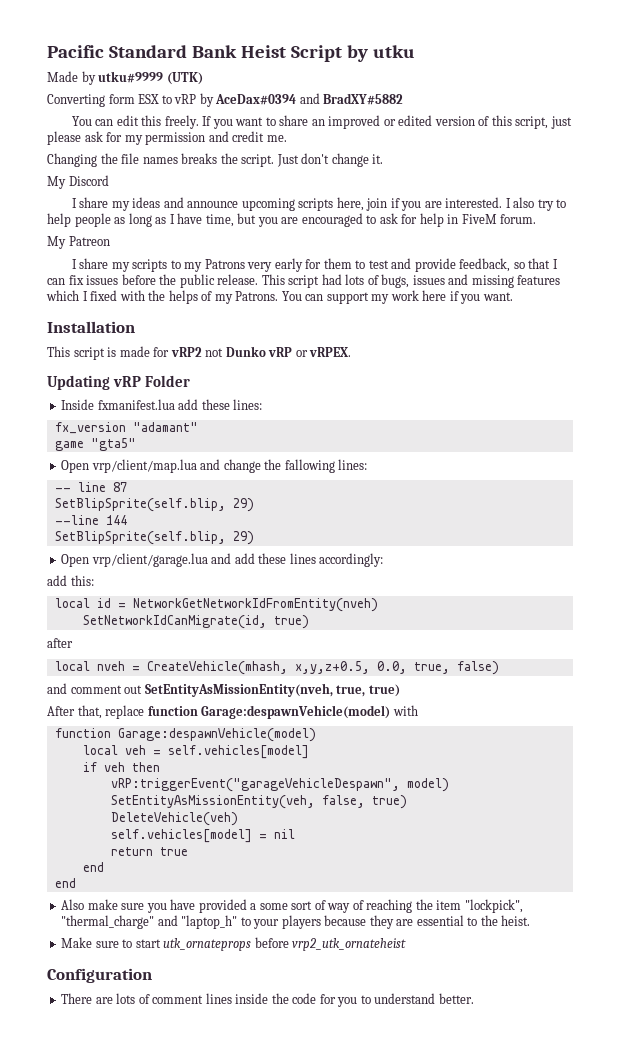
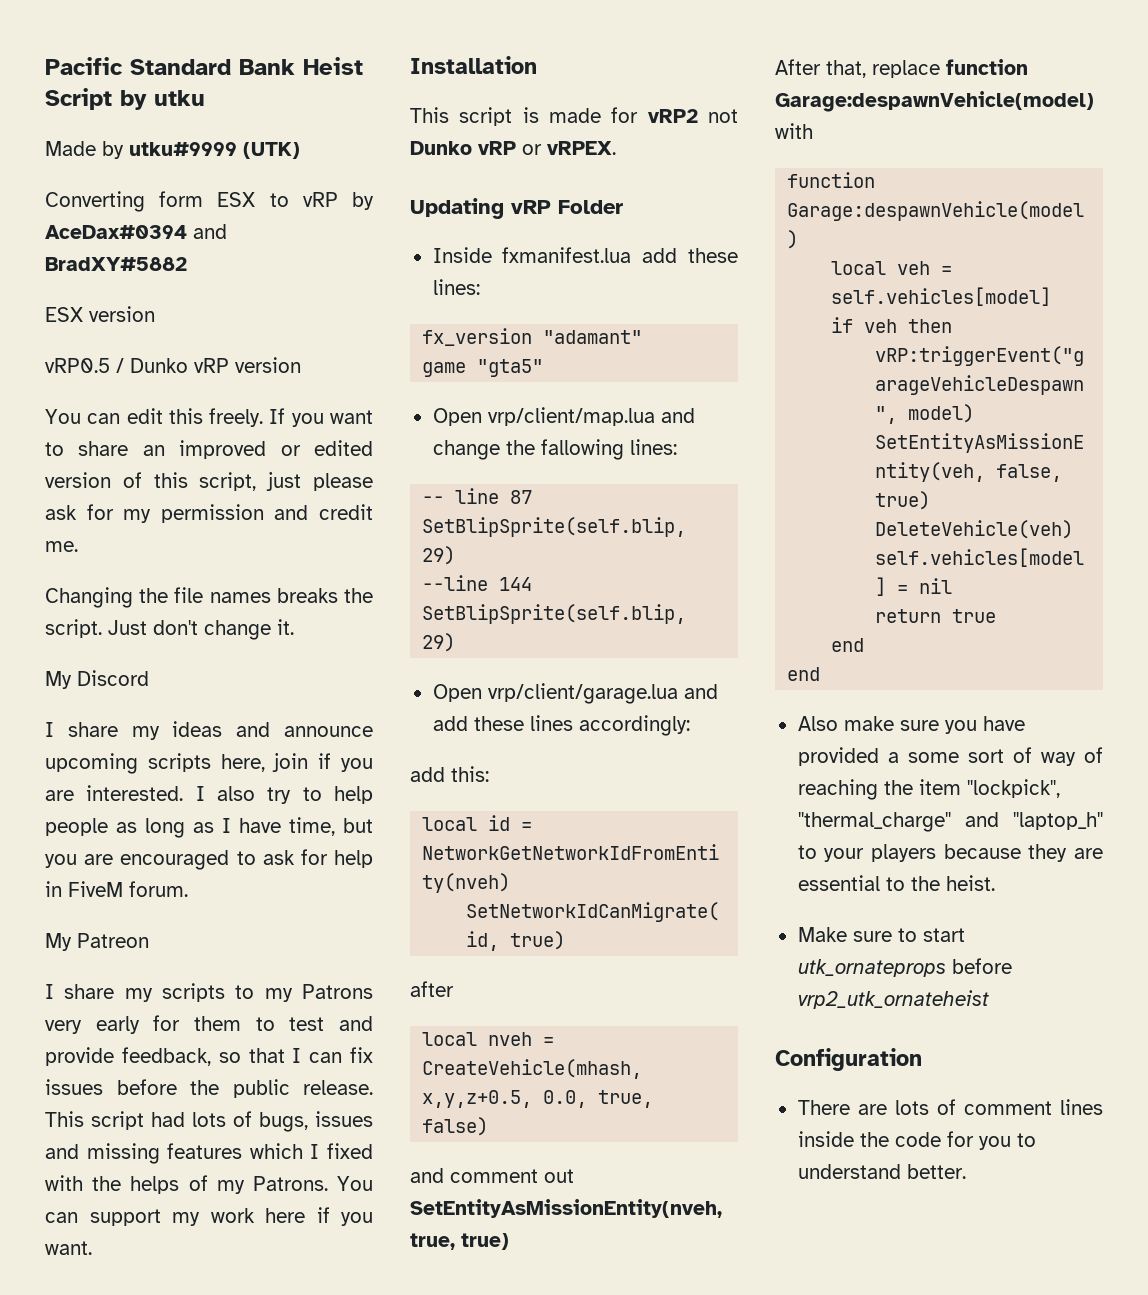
(404, 99) none -> [45,306,155,322] [45,357,301,373] // ESX version // vRP0.5 / Dunko vRP version

